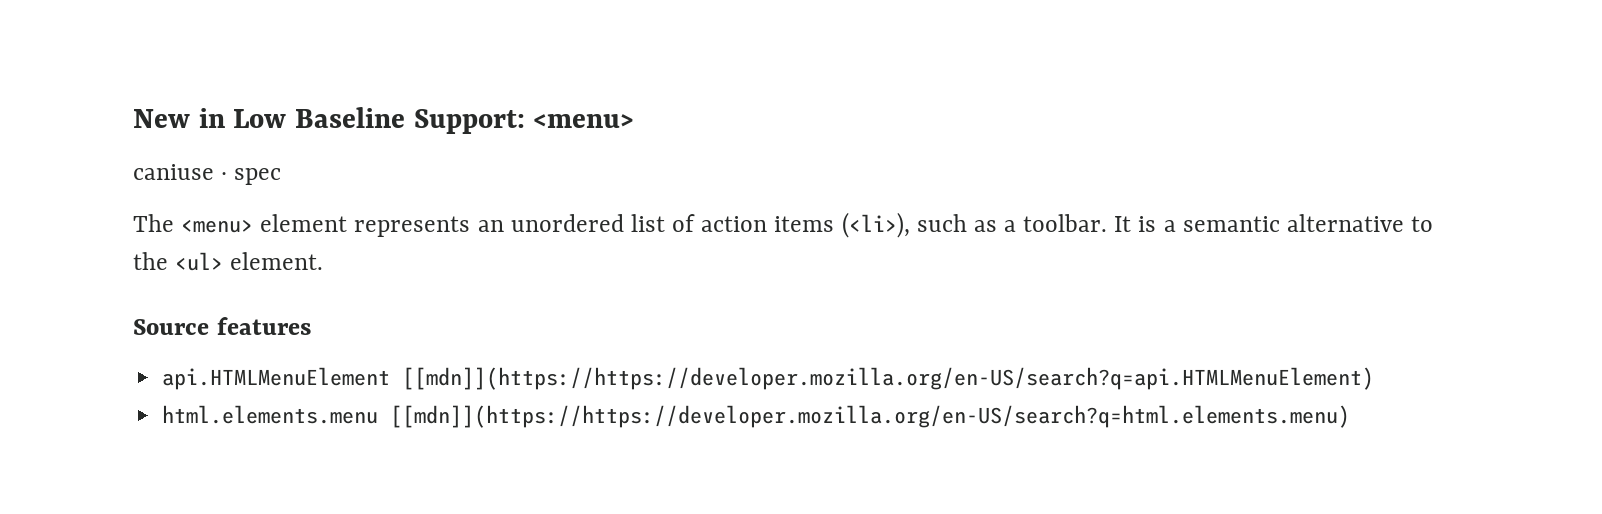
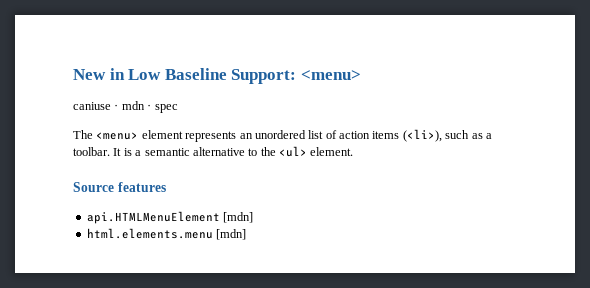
(228, 176) none -> [121,101,152,110] mdn ·
[402,367,1375,390] [[mdn]](https://https://developer.mozilla.org/en-US/search?q=api.HTMLMenuElement) -> [223,212,254,223] [mdn]
[390,405,1351,428] [[mdn]](https://https://developer.mozilla.org/en-US/search?q=html.elements.menu) -> [216,229,247,240] [mdn]

